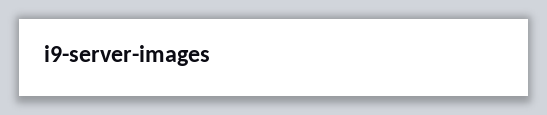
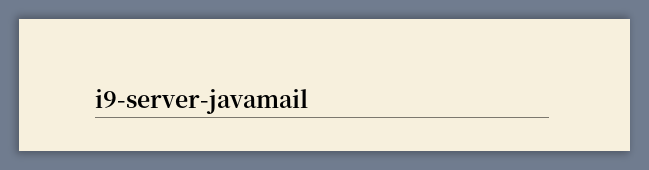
[44,45,210,66] i9-server-images -> [95,89,308,114] i9-server-javamail

